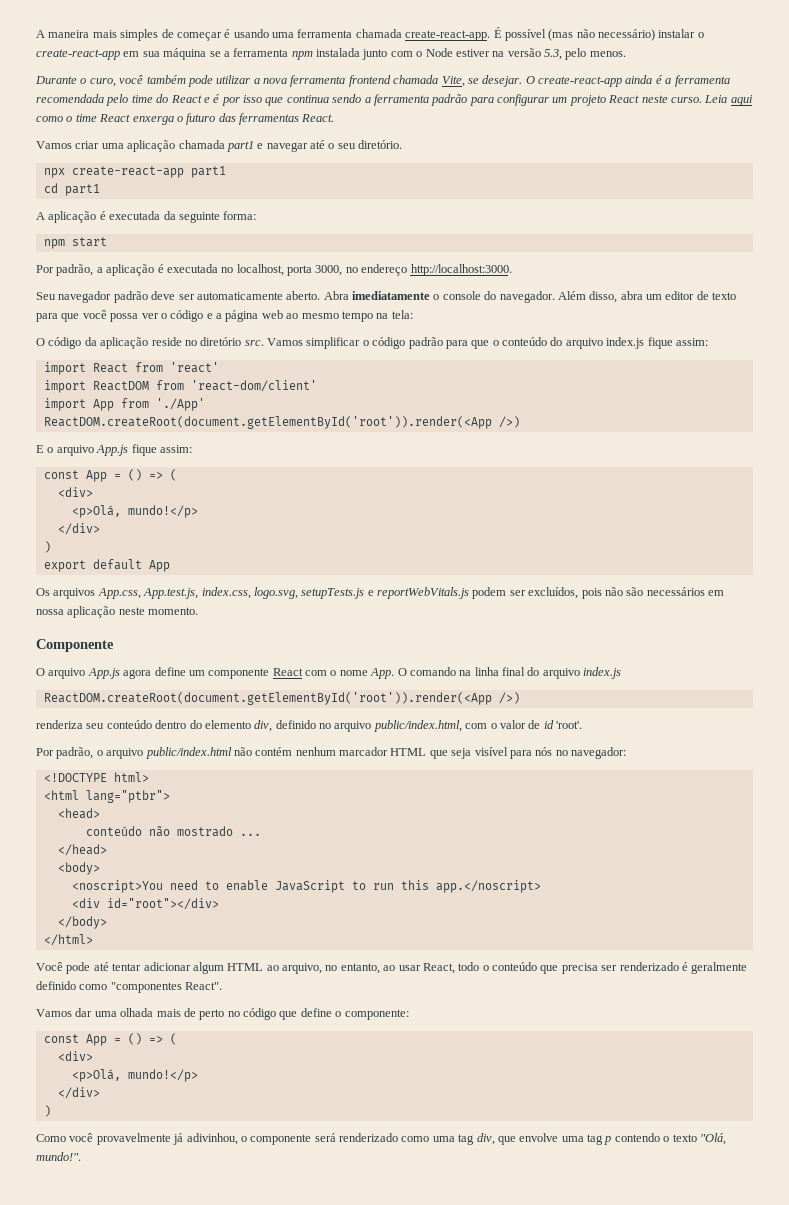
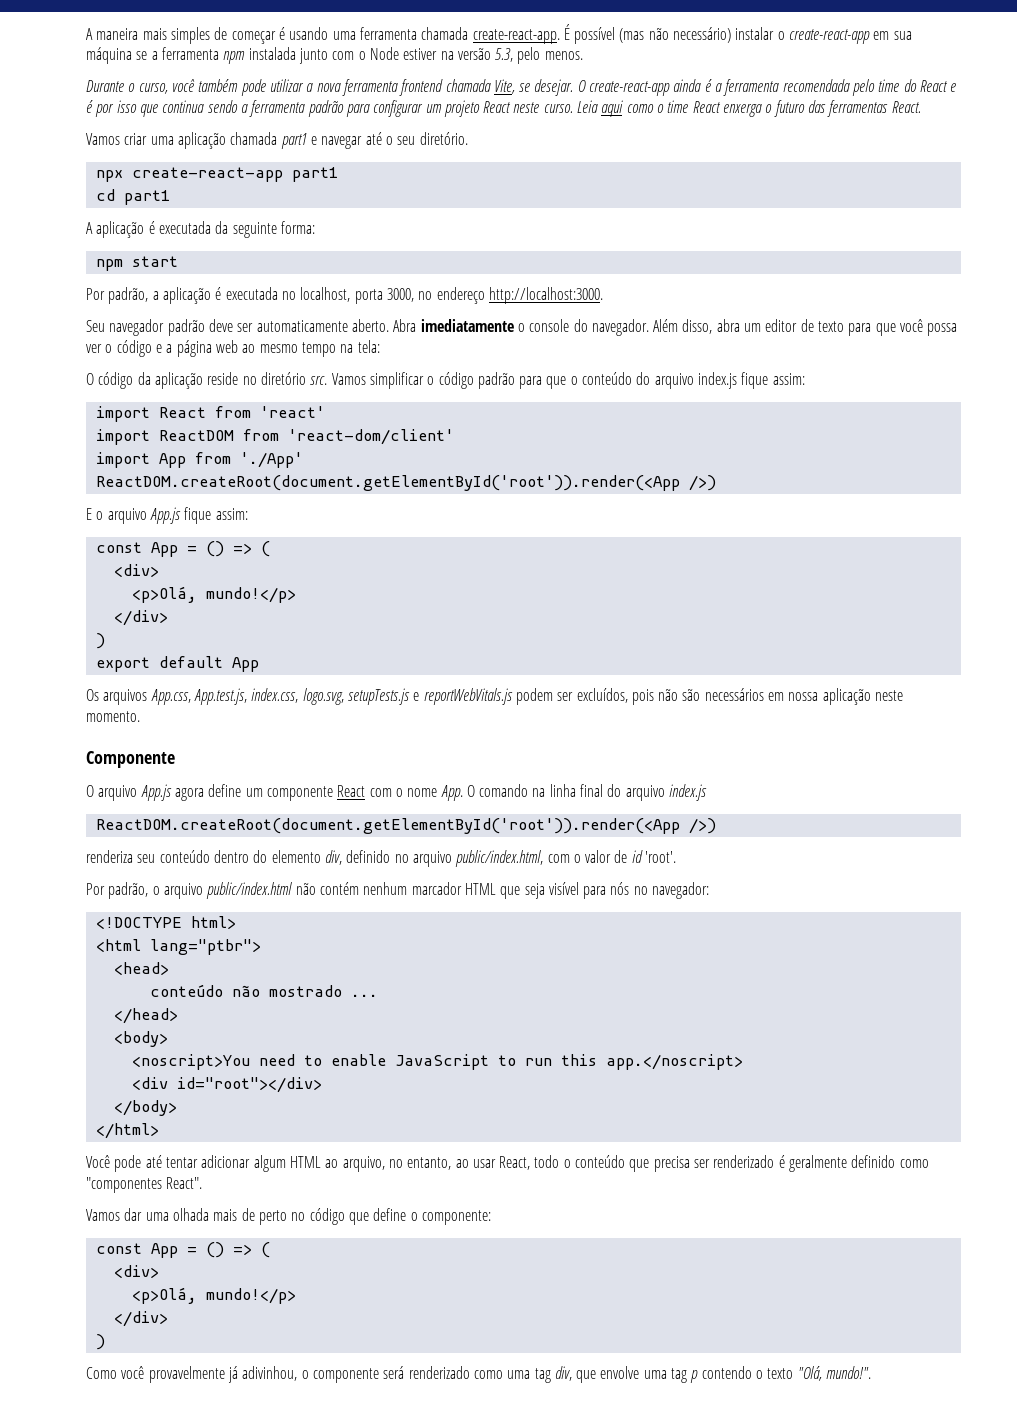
[89,78,116,87] curo, -> [138,83,168,94] curso,

